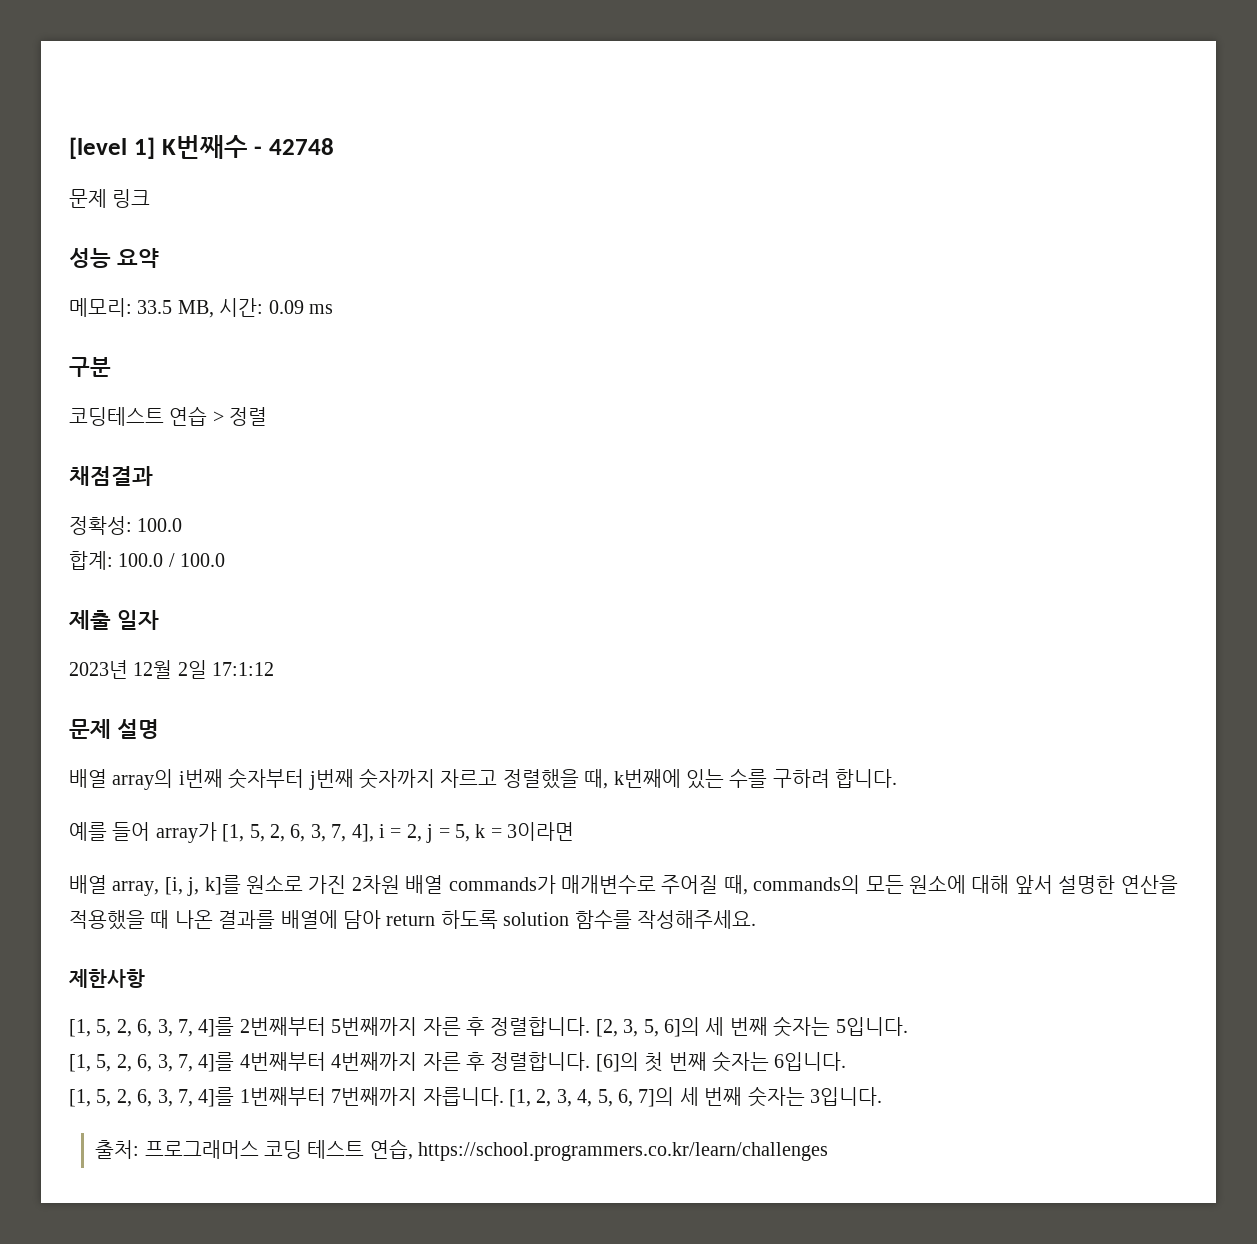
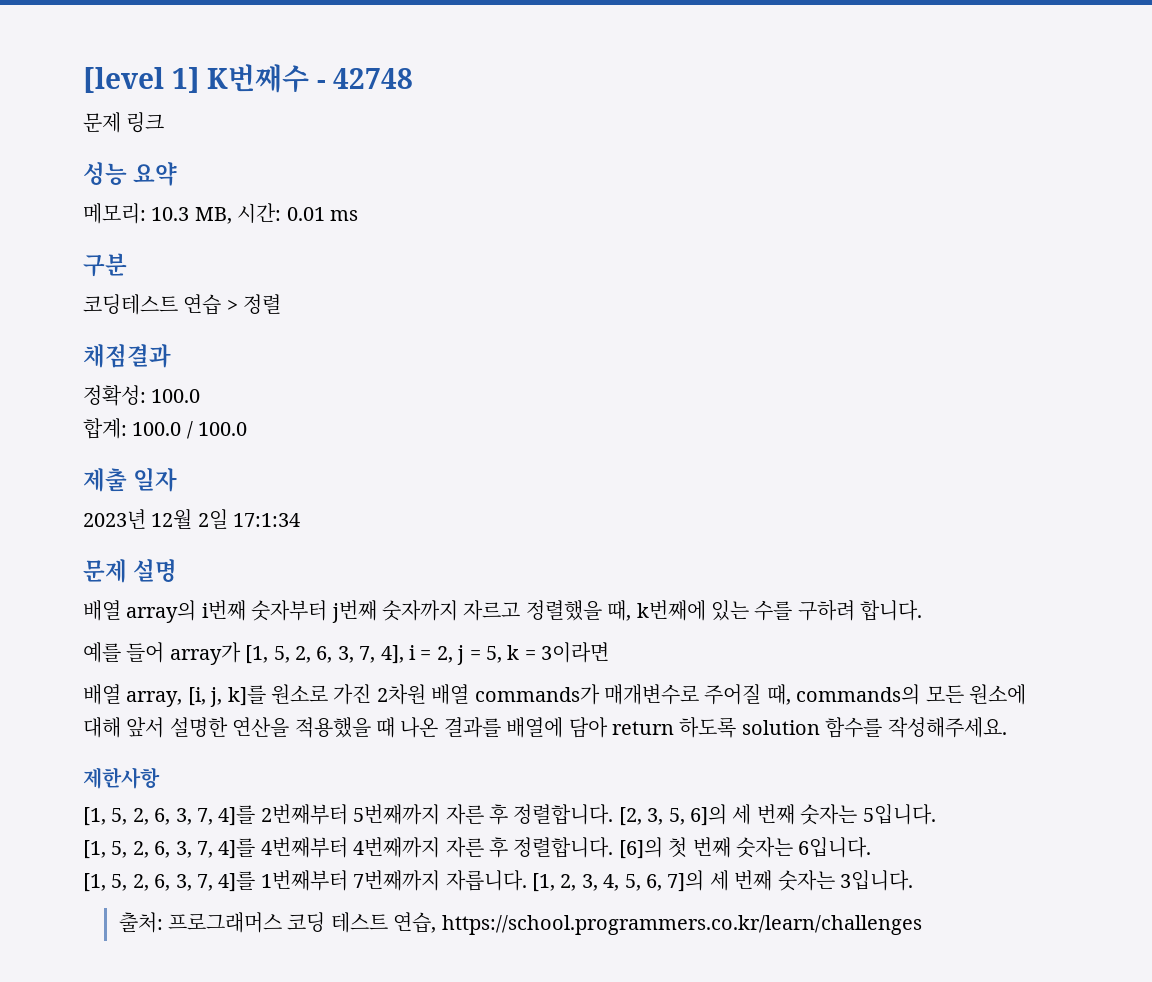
[137,300,173,314] 33.5 -> [151,207,190,221] 10.3
[268,300,304,314] 0.09 -> [286,207,325,221] 0.01
[212,662,275,676] 17:1:12 -> [233,513,301,527] 17:1:34

